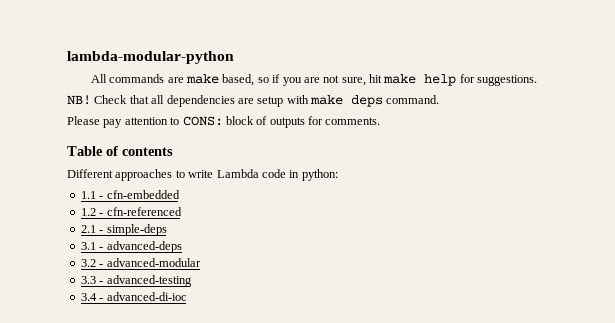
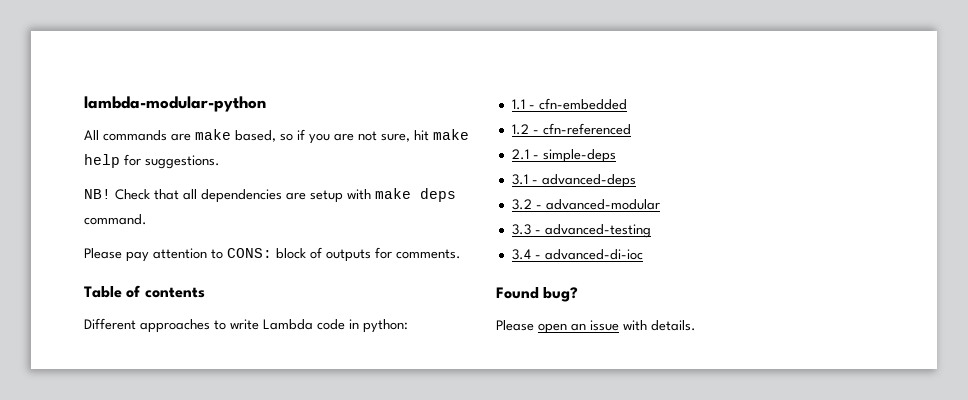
(187, 296) none -> [496,287,579,302] [496,320,696,334] // Found bug? // Please open an issue with details.

